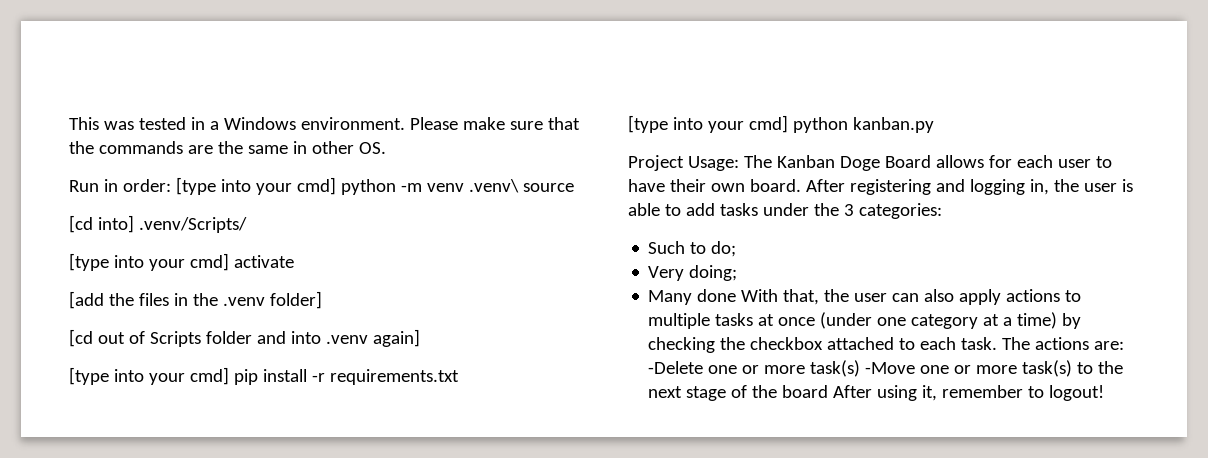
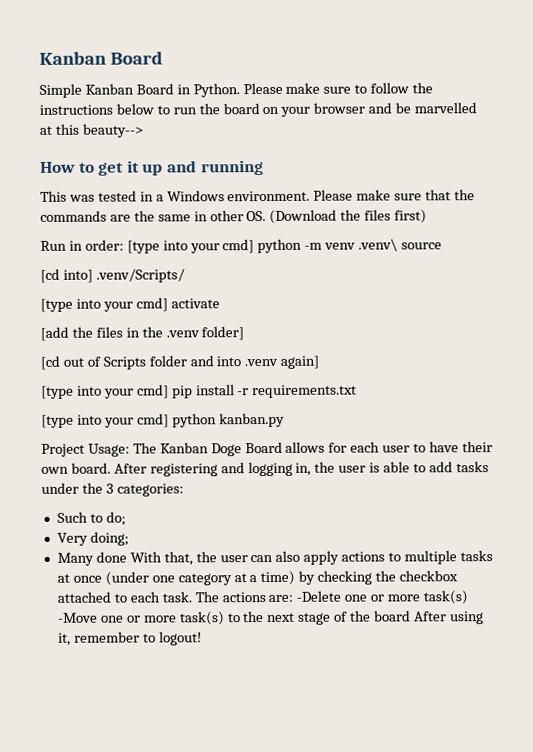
(69, 123) none -> [39,51,163,65] [39,82,434,98] [39,102,478,117] [39,123,143,138] [40,160,264,176] Kanban Board // Simple Kanban Board in Python. Please make sure to follow the instructions below to run the board on your browser and be marvelled at this beauty--> // How to get it up and running //
(386, 148) none -> [269,209,428,224] (Download the files first)

